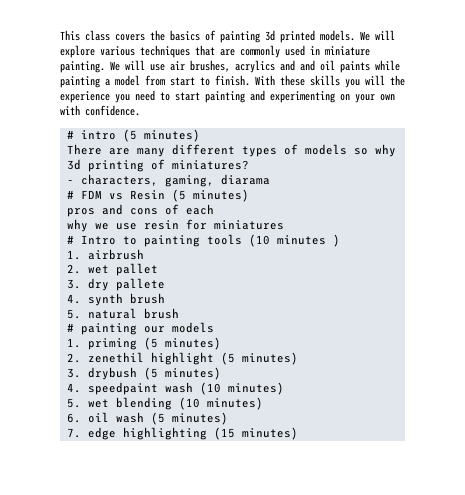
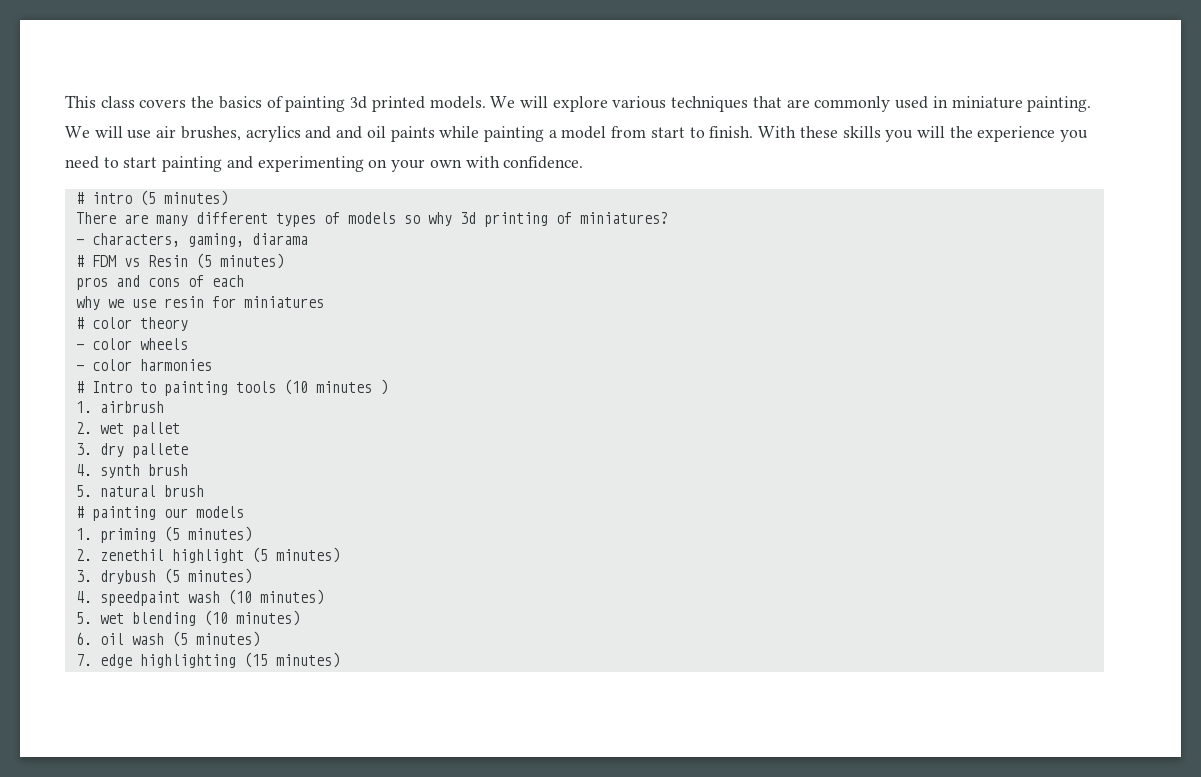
(284, 225) none -> [75,317,188,331] [75,338,188,350] [75,359,212,371] // # color theory // - color wheels // - color harmonies

